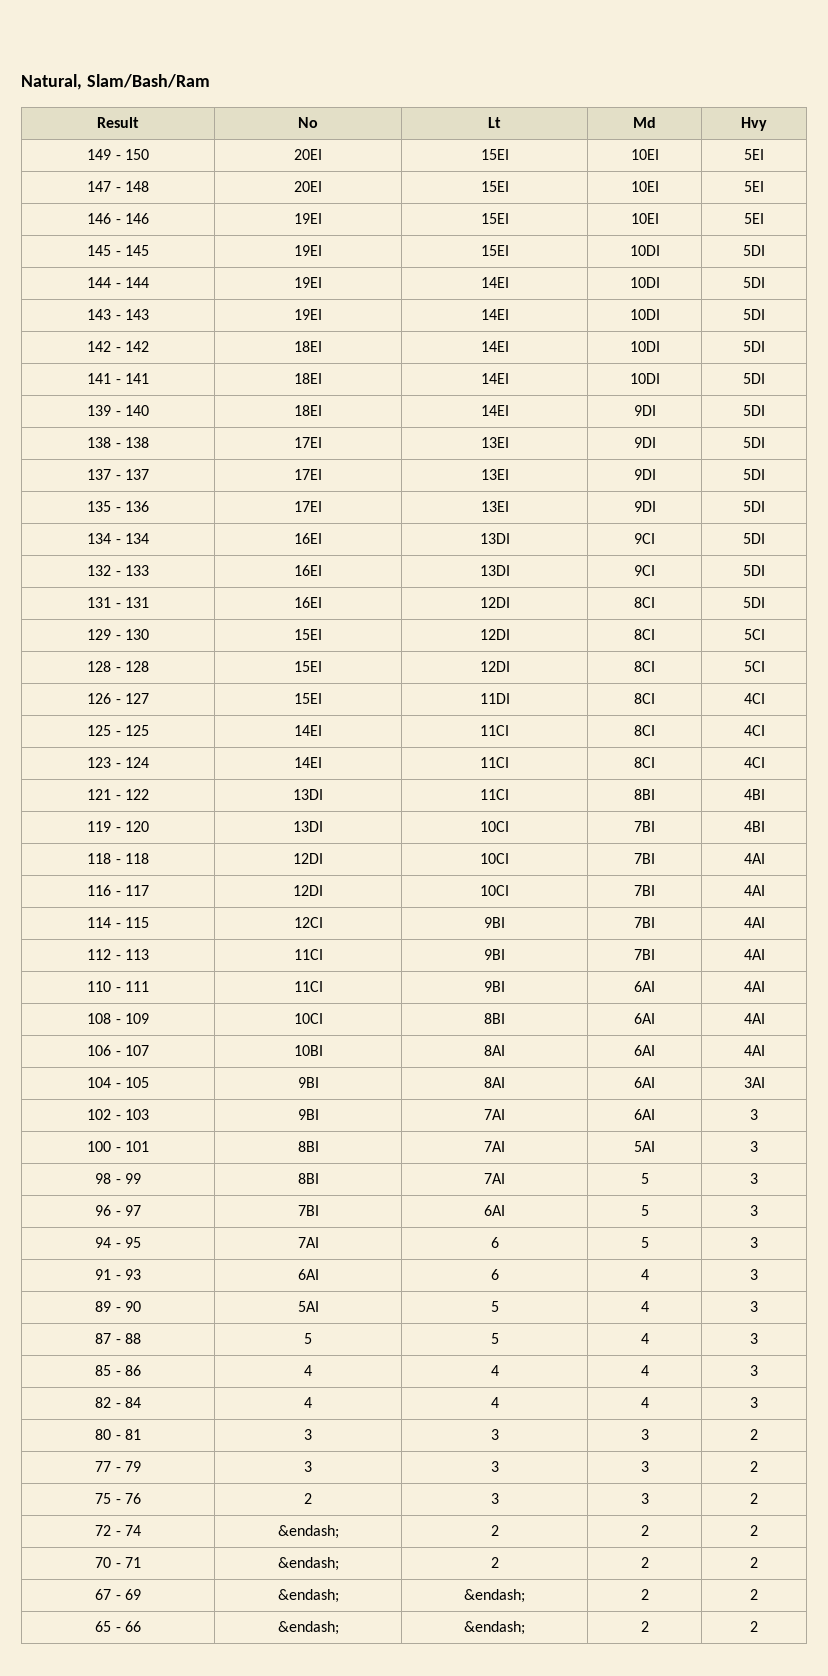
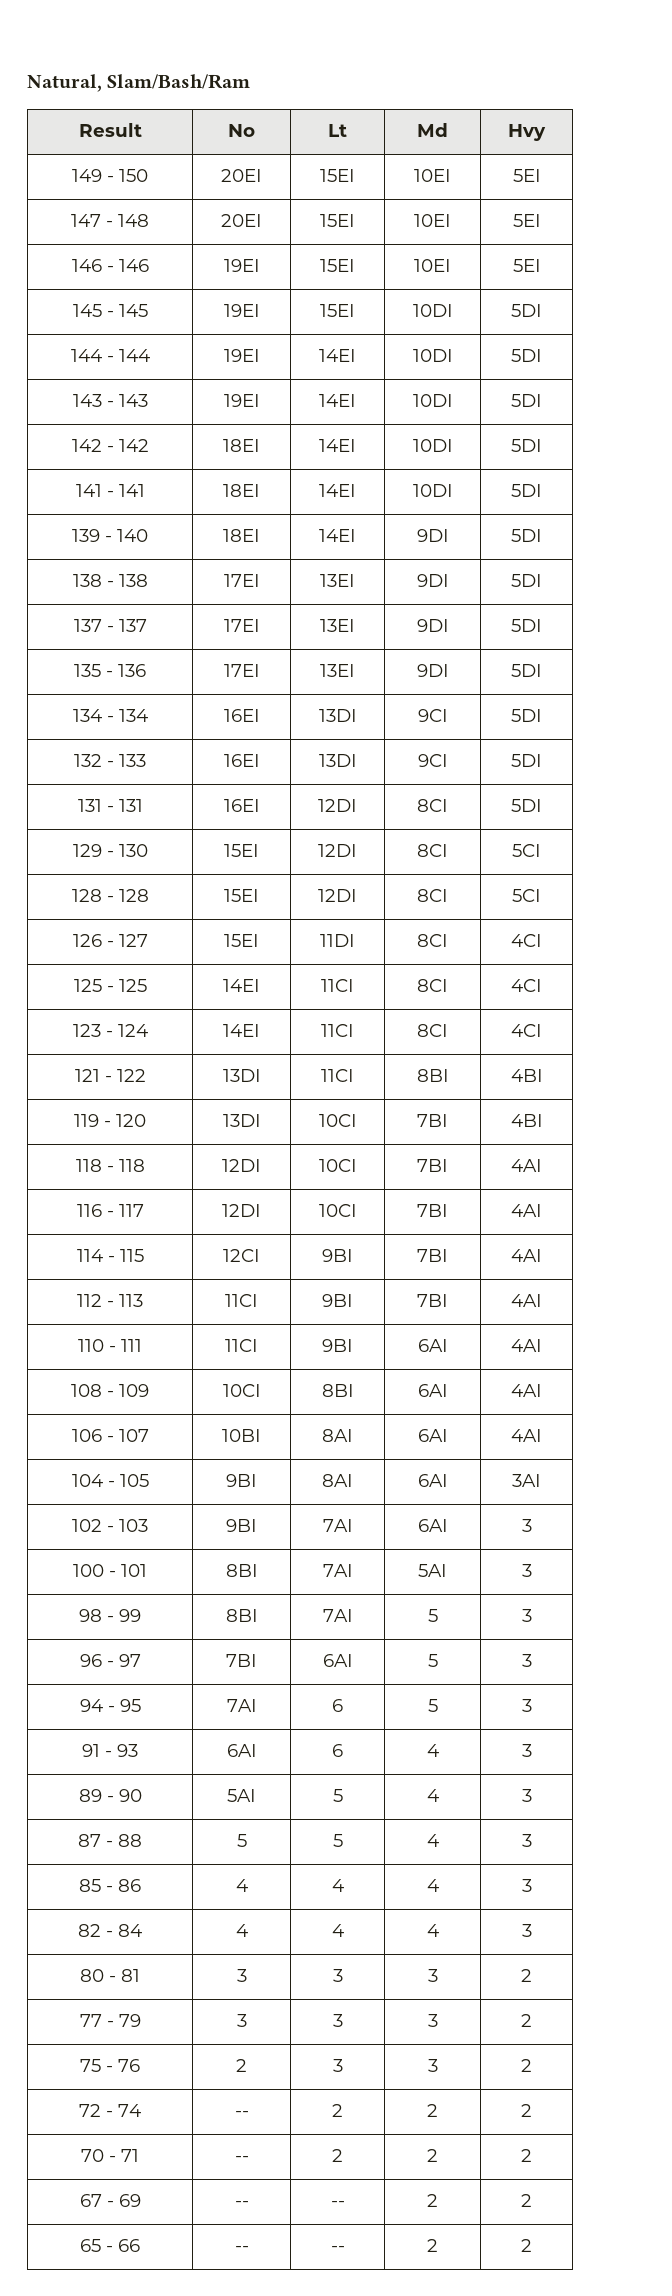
[277,1525,339,1539] &endash; -> [234,2111,249,2117] --
[277,1557,339,1571] &endash; -> [234,2156,249,2162] --
[277,1589,339,1603] [464,1589,525,1603] &endash; | &endash; -> [234,2201,249,2207] [330,2201,345,2207] -- | --
[277,1621,339,1635] [464,1621,525,1635] &endash; | &endash; -> [234,2246,249,2252] [330,2246,345,2252] -- | --

